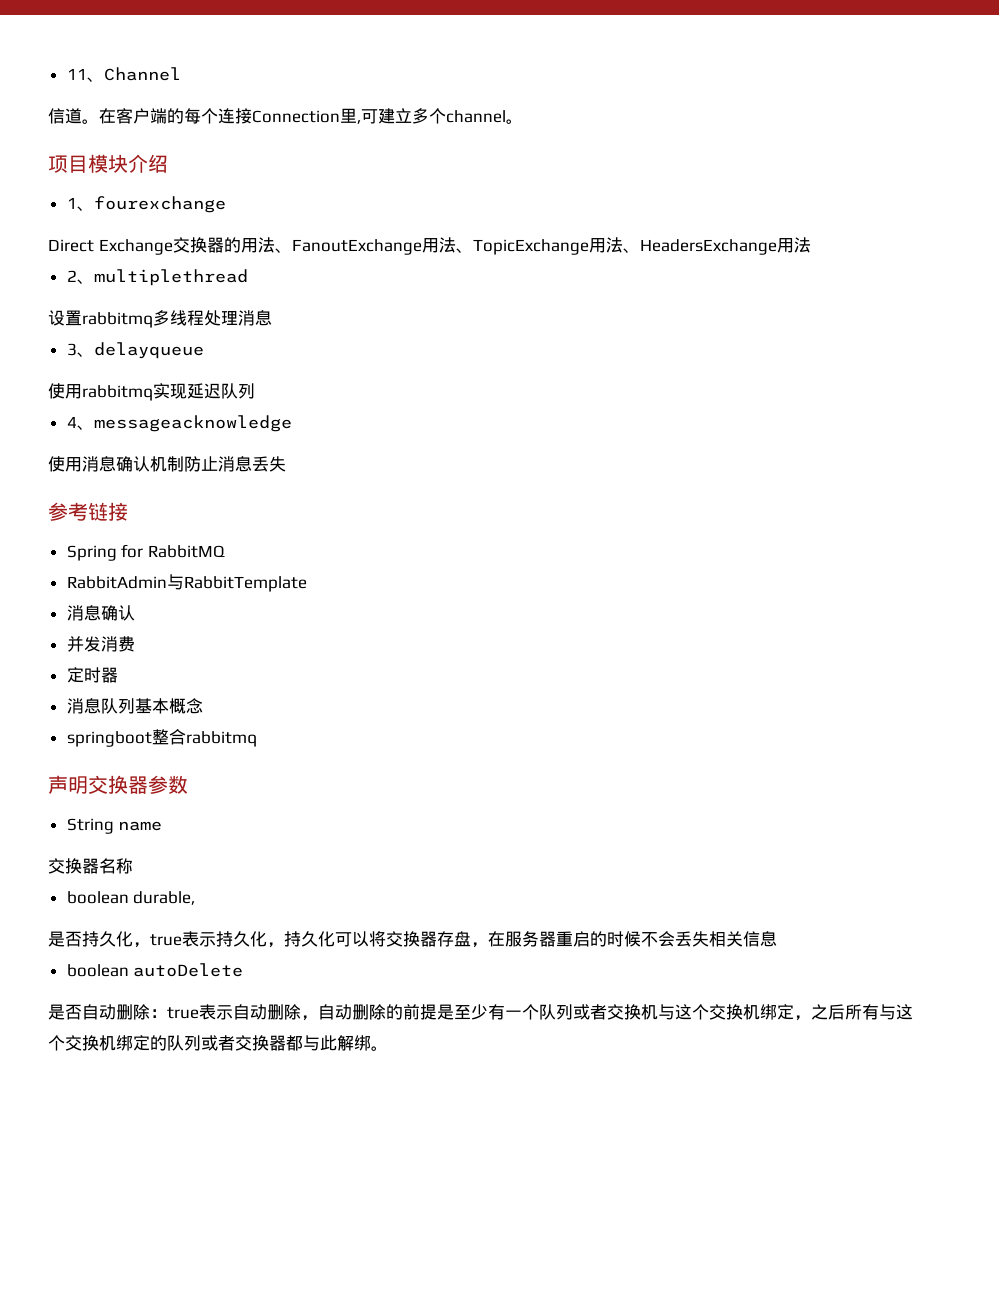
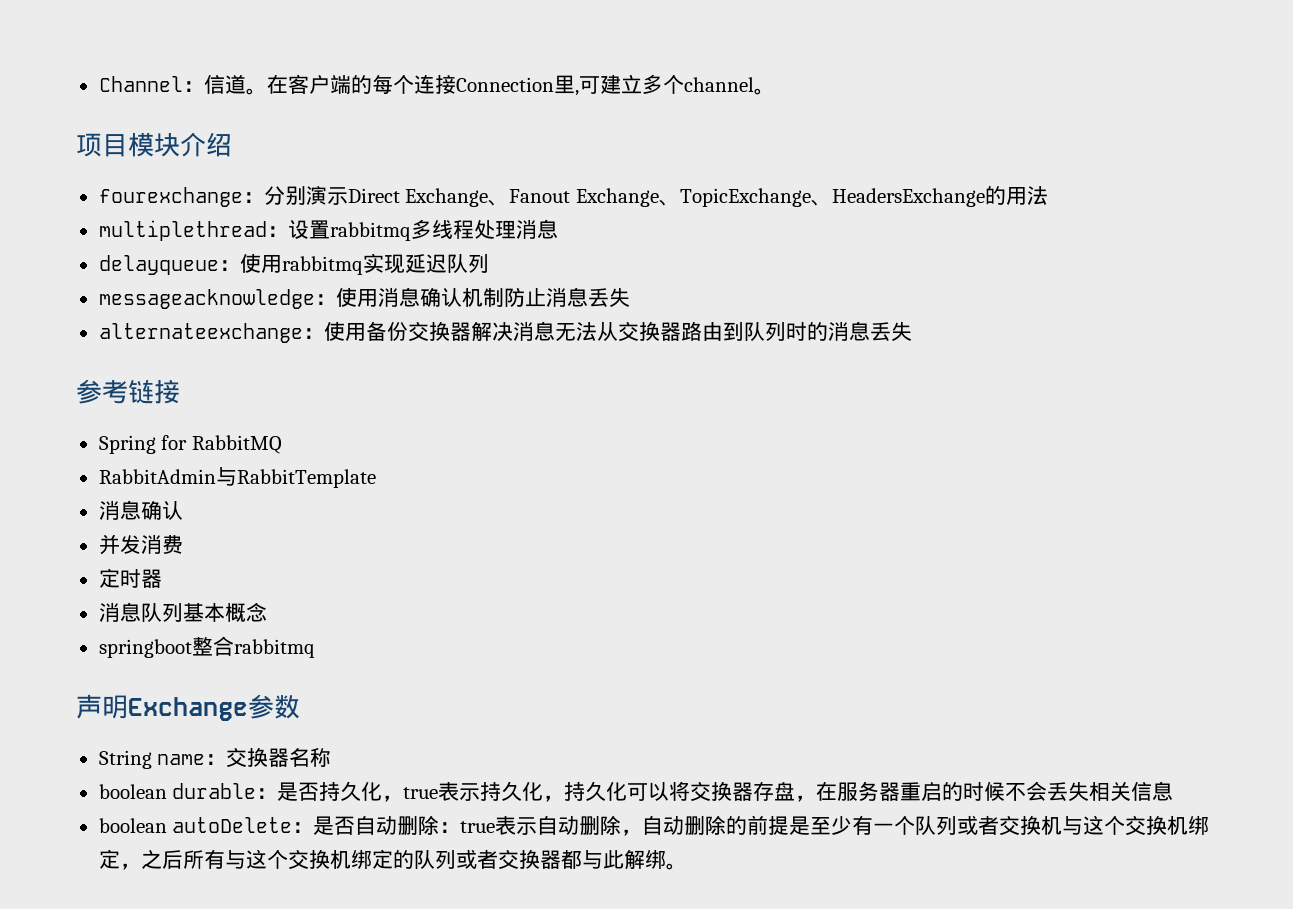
[66,68,104,82] 11、 -> (98, 84) none
(181, 74) // -> [182,81,204,92] ：
[66,197,94,211] 1、 -> (232, 144) none
[48,237,811,255] [66,270,94,284] // Direct Exchange交换器的用法、FanoutExchange用法、TopicExchange用法、HeadersExchange用法 // 2、 -> [242,186,1048,207] ：分别演示Direct Exchange、Fanout Exchange、TopicExchange、HeadersExchange的用法 //
(248, 277) // -> [266,226,288,237] ：
[66,343,94,357] 3、 -> (558, 229) none
(204, 350) // -> [218,260,240,271] ：
[66,416,94,430] 4、 -> (489, 263) none
(292, 423) // -> [314,294,336,305] ：
(286, 464) none -> [98,321,912,343] // alternateexchange：使用备份交换器解决消息无法从交换器路由到队列时的消息丢失
[88,775,148,794] 交换器 -> [128,697,248,721] Exchange
(163, 826) // -> [205,754,227,765] ：
[133,891,196,905] durable, // -> [172,783,278,799] durable：
(244, 970) // -> [292,822,314,833] ：

